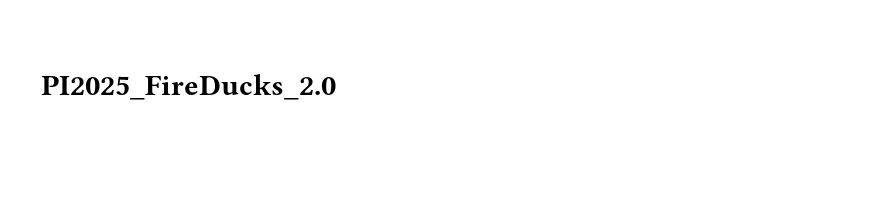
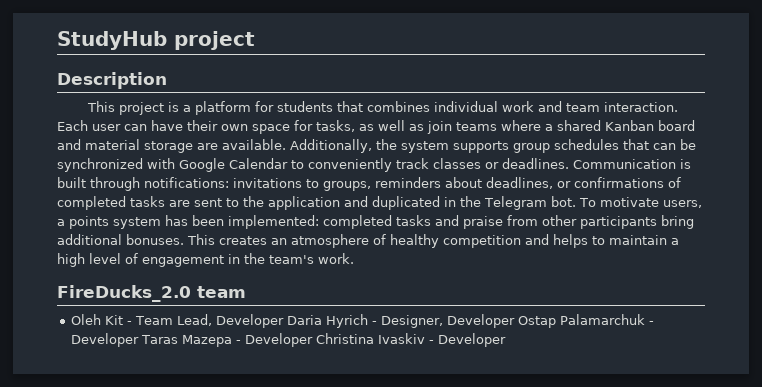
[41,74,336,100] PI2025_FireDucks_2.0 -> [57,31,255,50] [57,72,167,89] [87,101,679,115] [57,120,695,134] [57,139,696,153] [57,158,691,172] [57,177,681,191] [57,196,702,210] [57,215,694,229] [57,234,679,248] [57,253,354,267] [57,285,246,302] [70,314,654,328] [70,333,506,347] StudyHub project // Description // This project is a platform for students that combines individual work and team interaction. Each user can have their own space for tasks, as well as join teams where a shared Kanban board and material storage are available. Additionally, the system supports group schedules that can be synchronized with Google Calendar to conveniently track classes or deadlines. Communication is built through notifications: invitations to groups, reminders about deadlines, or confirmations of completed tasks are sent to the application and duplicated in the Telegram bot. To motivate users, a points system has been implemented: completed tasks and praise from other participants bring additional bonuses. This creates an atmosphere of healthy competition and helps to maintain a high level of engagement in the team's work. // FireDucks_2.0 team // Oleh Kit - Team Lead, Developer Daria Hyrich - Designer, Developer Ostap Palamarchuk - Developer Taras Mazepa - Developer Christina Ivaskiv - Developer

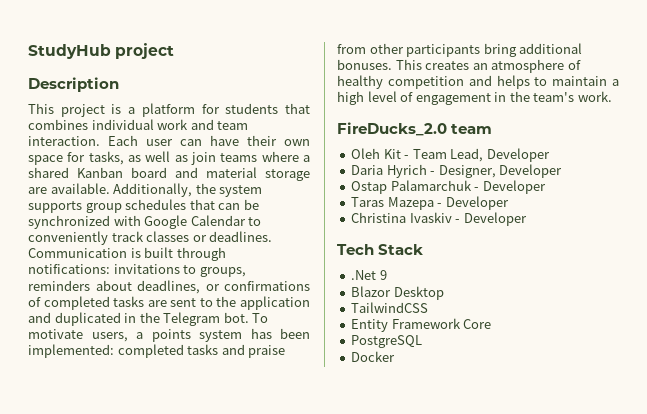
(284, 321) none -> (550, 155) //
(515, 321) none -> (563, 171) //
(139, 340) none -> (546, 187) //
(313, 340) none -> (509, 203) //
(506, 340) none -> [337,244,424,255] [351,270,387,280] [351,286,444,300] [351,302,429,313] [351,318,492,332] [351,335,423,348] [351,351,396,362] // Tech Stack // .Net 9 // Blazor Desktop // TailwindCSS // Entity Framework Core // PostgreSQL // Docker

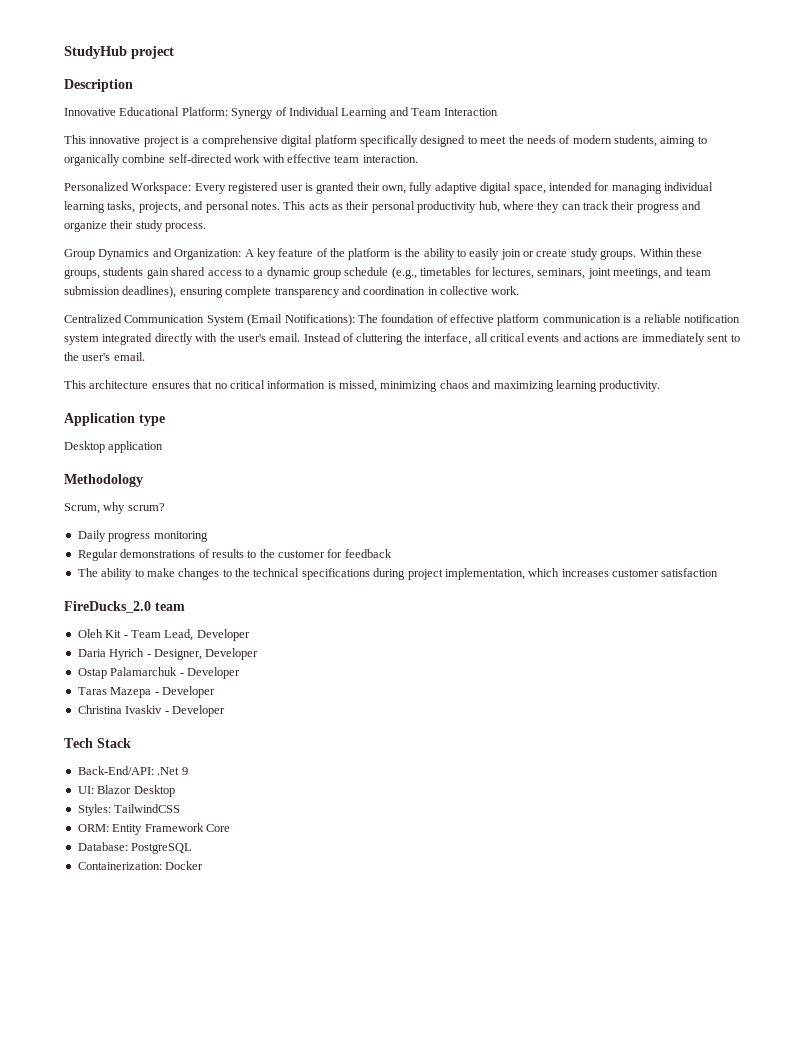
[28,103,54,114] // This -> [64,107,499,119] [64,135,141,144] // Innovative Educational Platform: Synergy of Individual Learning and Team Interaction // This innovative
[141,103,311,117] [28,119,249,130] [28,135,310,146] [28,151,311,165] [28,167,310,181] [28,183,263,197] [28,199,259,213] [28,215,262,229] [28,231,273,245] [28,247,226,261] [28,264,246,277] [28,280,310,294] [28,296,311,310] [28,312,269,326] [28,328,310,342] [28,344,286,358] [337,43,583,57] [337,59,581,73] [337,75,619,89] [337,91,612,105] platform for students that combines individual work and team interaction. Each user can have their own space for tasks, as well as join teams where a shared Kanban board and material storage are available. Additionally, the system supports group schedules that can be synchronized with Google Calendar to conveniently track classes or deadlines. Communication is built through notifications: invitations to groups, reminders about deadlines, or confirmations of completed tasks are sent to the application and duplicated in the Telegram bot. To motivate users, a points system has been implemented: completed tasks and praise from other participants bring additional bonuses. This creates an atmosphere of healthy competition and helps to maintain a high level of engagement in the team's work. -> [201,135,707,147] [64,154,418,166] [64,182,713,194] [64,201,702,213] [64,220,207,232] [64,248,702,260] [64,267,711,279] [64,286,520,298] [64,314,741,326] [64,333,740,345] [64,352,145,361] [64,380,661,392] [64,413,165,426] [64,441,164,453] [64,474,143,487] [64,502,165,514] [77,530,208,542] [77,549,392,561] [77,568,719,580] comprehensive digital platform specifically designed to meet the needs of modern students, aiming to organically combine self-directed work with effective team interaction. // Personalized Workspace: Every registered user is granted their own, fully adaptive digital space, intended for managing individual learning tasks, projects, and personal notes. This acts as their personal productivity hub, where they can track their progress and organize their study process. // Group Dynamics and Organization: A key feature of the platform is the ability to easily join or create study groups. Within these groups, students gain shared access to a dynamic group schedule (e.g., timetables for lectures, seminars, joint meetings, and team submission deadlines), ensuring complete transparency and coordination in collective work. // Centralized Communication System (Email Notifications): The foundation of effective platform communication is a reliable notification system integrated directly with the user's email. Instead of cluttering the interface, all critical events and actions are immediately sent to the user's email. // This architecture ensures that no critical information is missed, minimizing chaos and maximizing learning productivity. // Application type // Desktop application // Methodology // Scrum, why scrum? // Daily progress monitoring // Regular demonstrations of results to the customer for feedback // The ability to make changes to the technical specifications during project implementation, which increases customer satisfaction
(424, 249) none -> [77,766,154,775] Back-End/API:
(387, 275) none -> [77,786,94,794] UI:
(444, 293) none -> [77,804,111,816] Styles:
(429, 307) none -> [77,824,109,832] ORM:
(492, 324) none -> [77,842,128,851] Database:
(423, 341) none -> [77,862,162,870] Containerization:

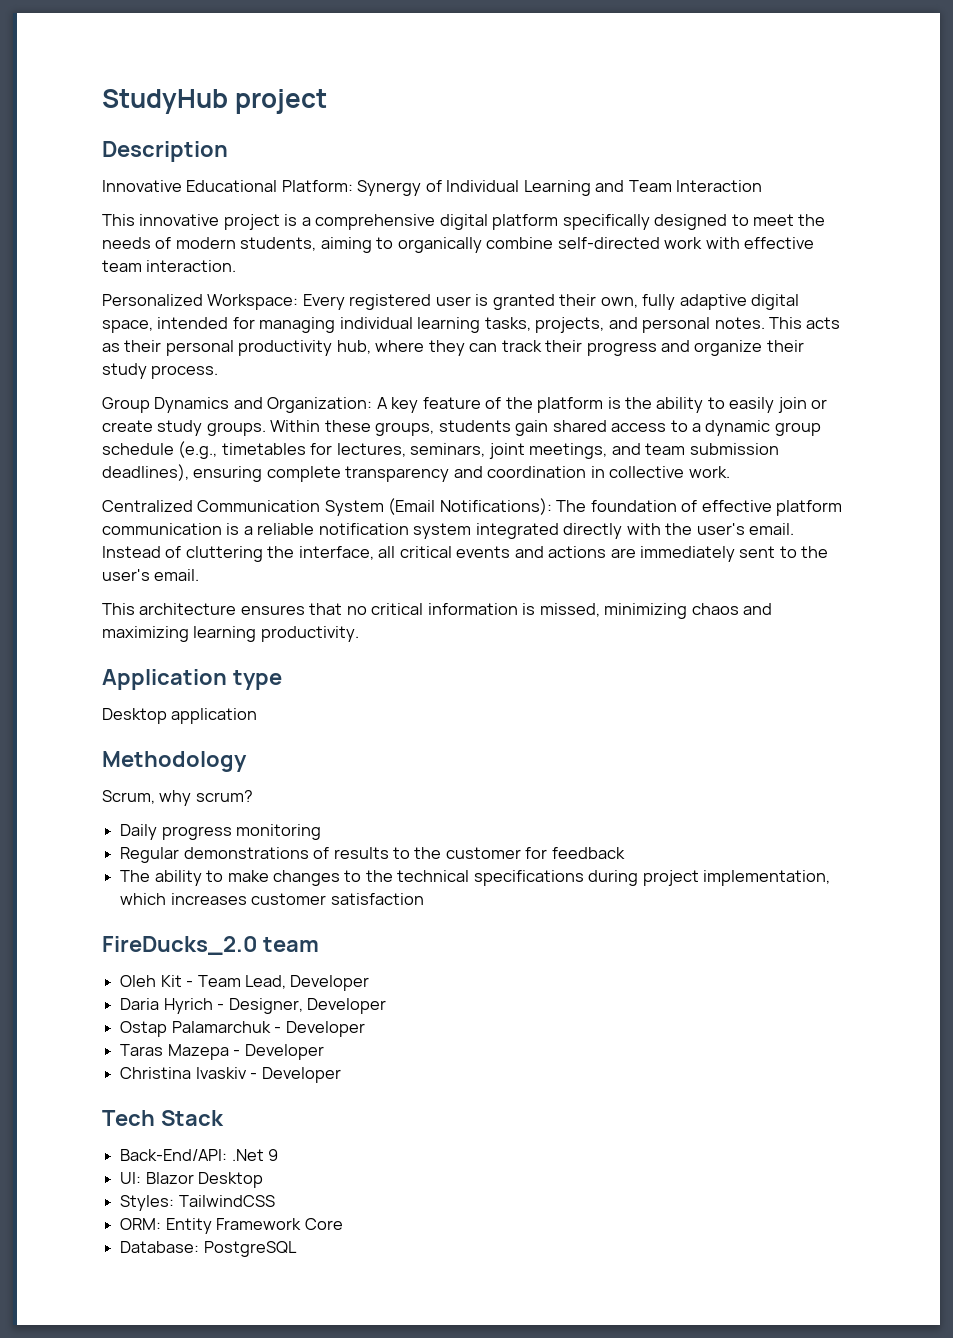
[77,861,204,870] // Containerization: Docker -> (297, 1249) none

